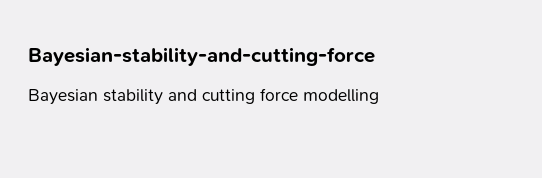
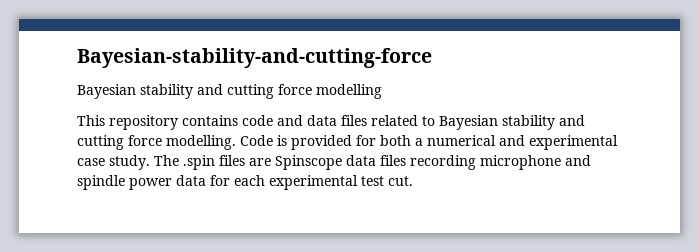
(379, 96) none -> [77,115,585,130] [77,135,618,150] [77,155,591,170] [77,175,413,190] // This repository contains code and data files related to Bayesian stability and cutting force modelling. Code is provided for both a numerical and experimental case study. The .spin files are Spinscope data files recording microphone and spindle power data for each experimental test cut.

